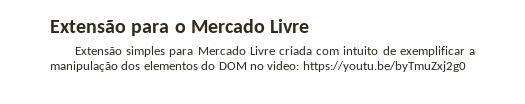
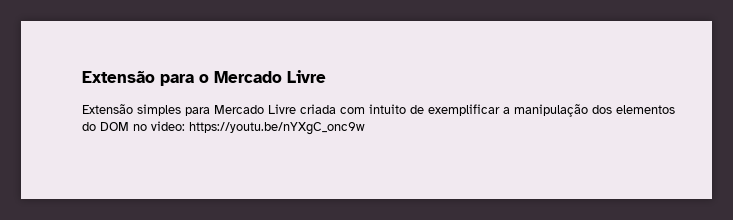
[302,61,466,72] https://youtu.be/byTmuZxj2g0 -> [189,122,365,135] https://youtu.be/nYXgC_onc9w

